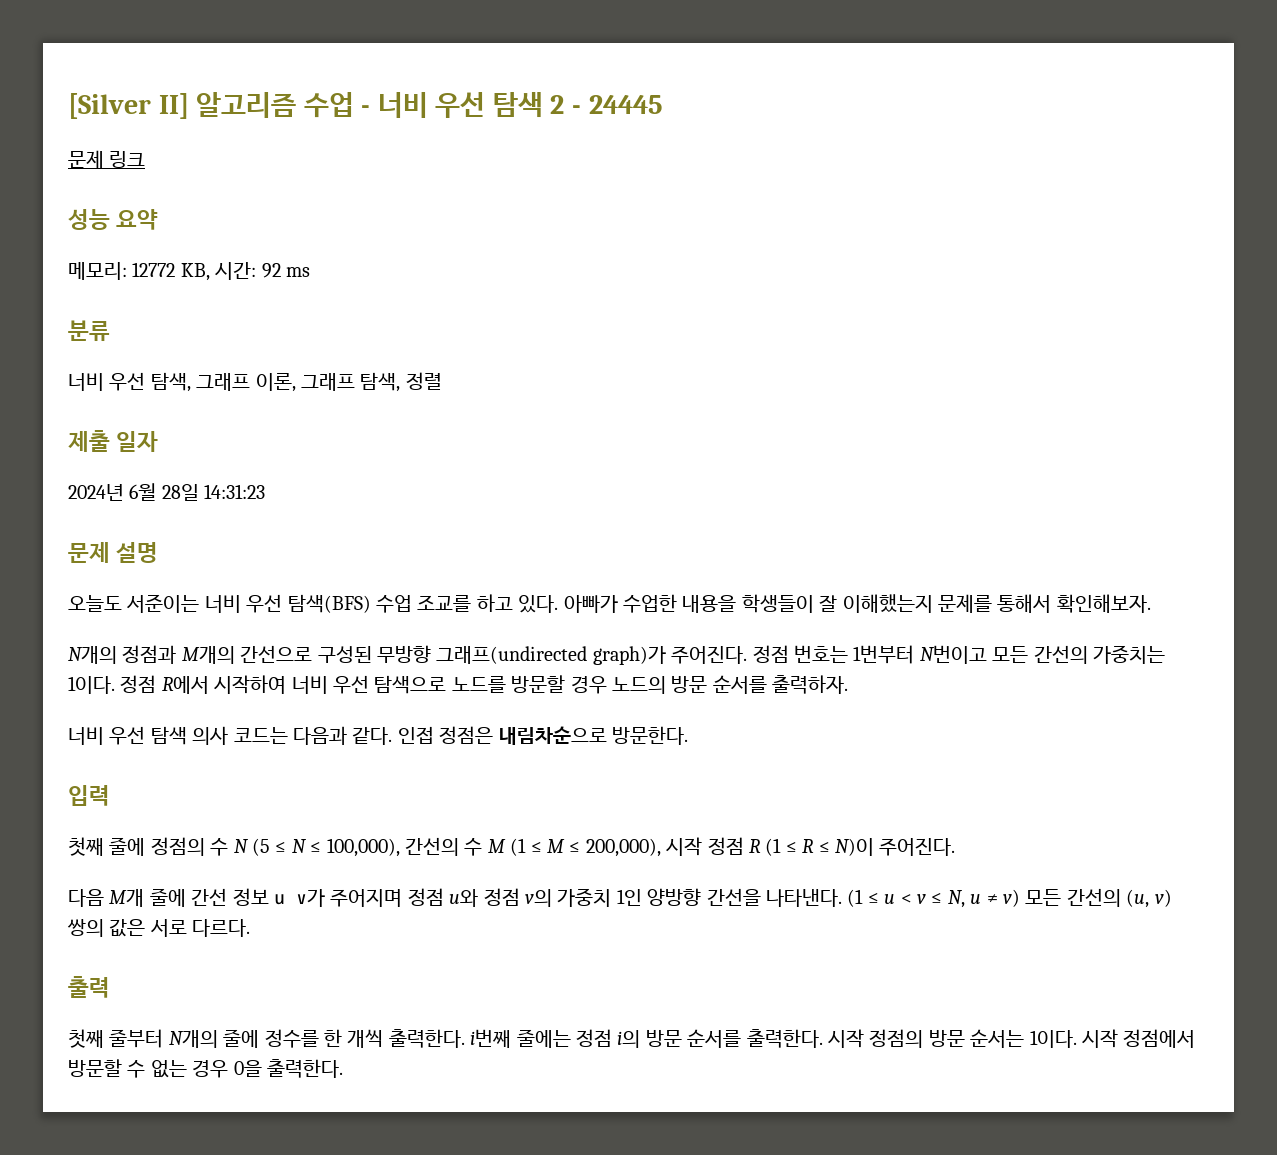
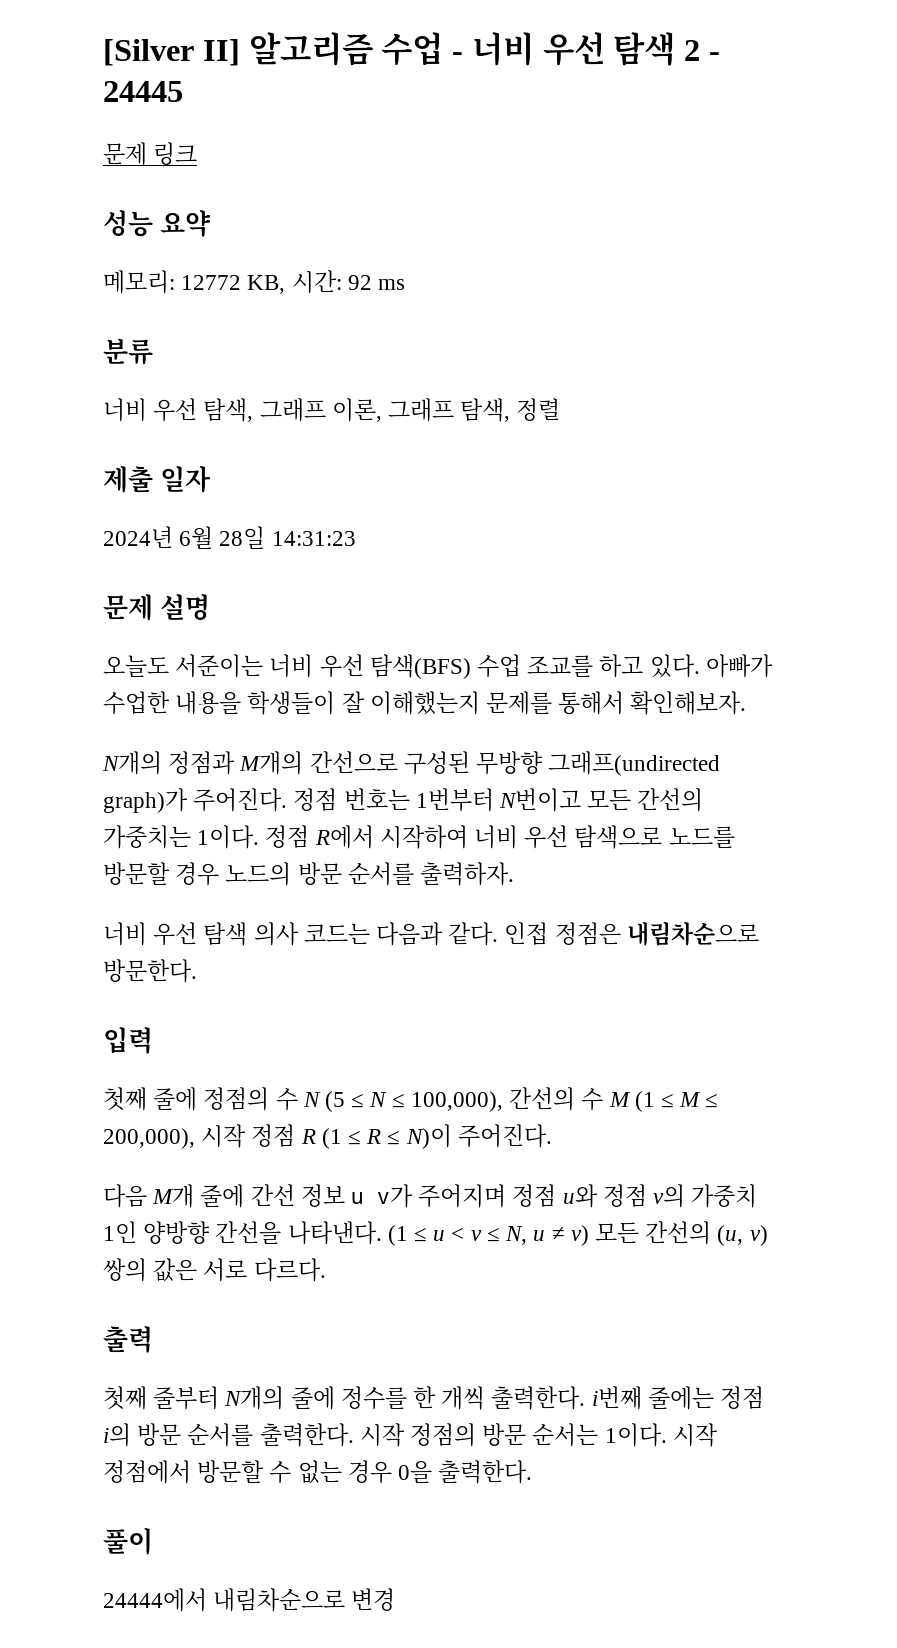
(343, 1068) none -> [103,1528,153,1555] [103,1588,396,1612] // 풀이 // 24444에서 내림차순으로 변경

